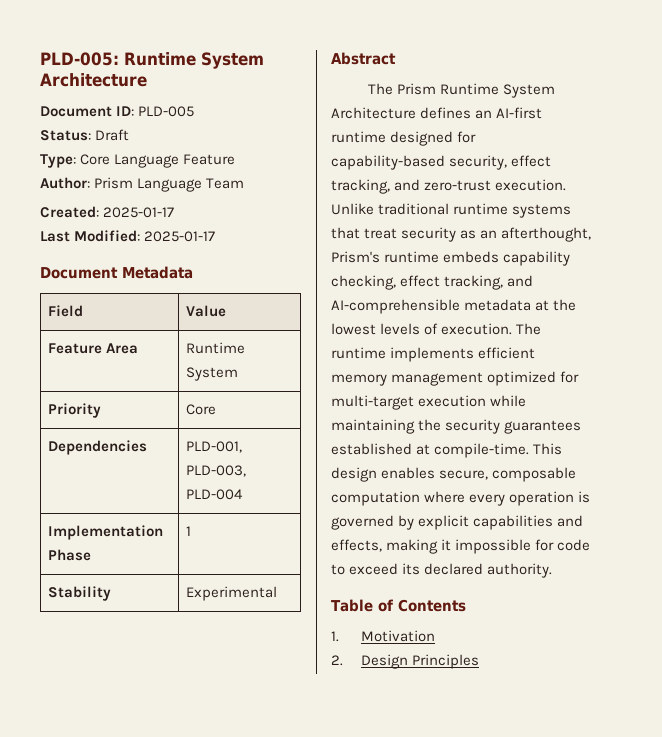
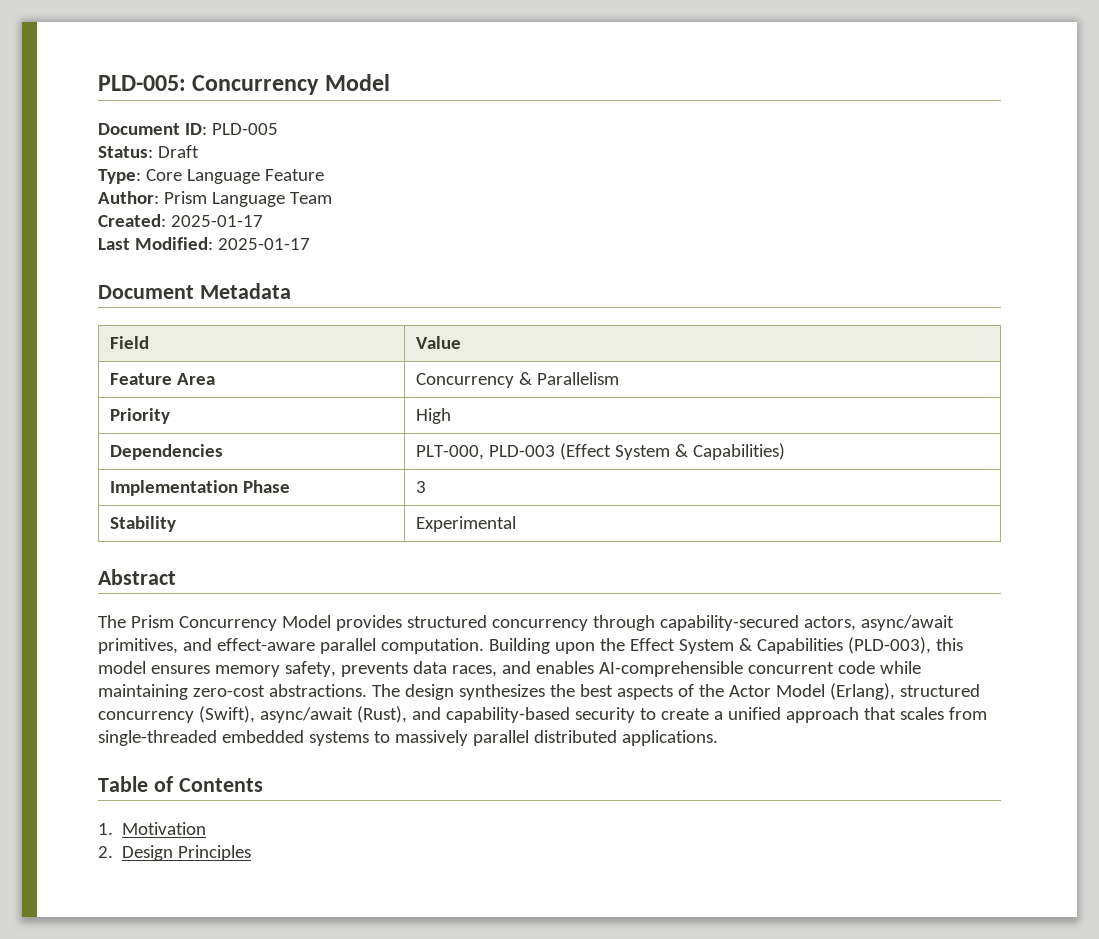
[124,52,264,69] [40,73,147,87] Runtime System Architecture -> [192,74,390,95] Concurrency Model
[185,342,245,354] [185,367,238,381] Runtime System -> [415,372,619,388] Concurrency & Parallelism
[185,404,216,415] Core -> [415,408,451,424] High
[185,441,242,453] [185,465,246,477] [185,489,243,500] PLD-001, PLD-003, PLD-004 -> [415,443,785,460] PLT-000, PLD-003 (Effect System & Capabilities)
[185,526,191,536] 1 -> [415,481,426,493] 3
[439,83,555,98] [331,107,543,119] [331,131,477,146] [331,155,552,170] [331,179,567,194] [331,203,572,218] [331,227,592,242] [331,251,571,266] [331,275,534,290] [331,299,577,314] [331,323,542,335] [331,347,536,362] [331,371,580,386] [331,395,527,410] [331,419,582,434] [331,443,563,458] [331,467,577,482] [331,491,591,506] [331,515,584,530] [331,539,591,554] [331,563,553,578] Runtime System Architecture defines an AI-first runtime designed for capability-based security, effect tracking, and zero-trust execution. Unlike traditional runtime systems that treat security as an afterthought, Prism's runtime embeds capability checking, effect tracking, and AI-comprehensible metadata at the lowest levels of execution. The runtime implements efficient memory management optimized for multi-target execution while maintaining the security guarantees established at compile-time. This design enables secure, composable computation where every operation is governed by explicit capabilities and effects, making it impossible for code to exceed its declared authority. -> [178,615,954,631] [98,637,963,654] [98,661,921,677] [98,683,980,700] [98,706,987,723] [98,730,718,746] Concurrency Model provides structured concurrency through capability-secured actors, async/await primitives, and effect-aware parallel computation. Building upon the Effect System & Capabilities (PLD-003), this model ensures memory safety, prevents data races, and enables AI-comprehensible concurrent code while maintaining zero-cost abstractions. The design synthesizes the best aspects of the Actor Model (Erlang), structured concurrency (Swift), async/await (Rust), and capability-based security to create a unified approach that scales from single-threaded embedded systems to massively parallel distributed applications.

